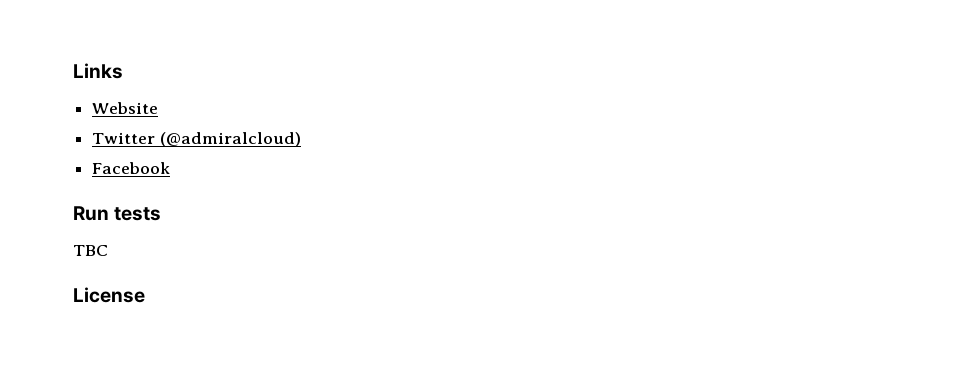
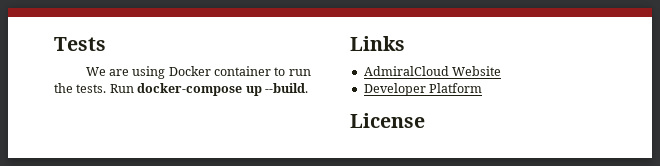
(73, 71) none -> [54,37,106,51] [85,66,311,79] [54,83,308,96] Tests // We are using Docker container to run the tests. Run docker-compose up --build. //
(123, 71) none -> [363,66,449,76] AdmiralCloud
[92,132,301,147] [92,162,171,174] [73,206,162,221] [73,245,108,256] Twitter (@admiralcloud) // Facebook // Run tests // TBC -> [363,83,483,96] Developer Platform

